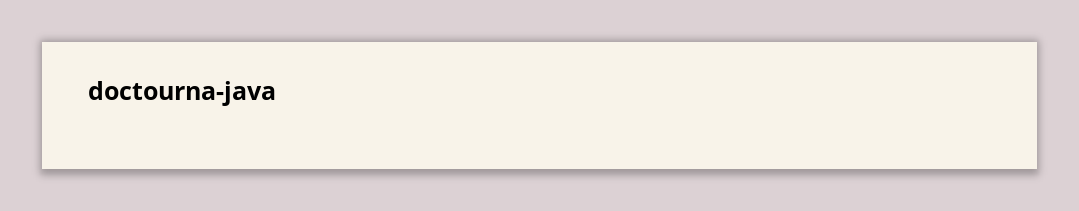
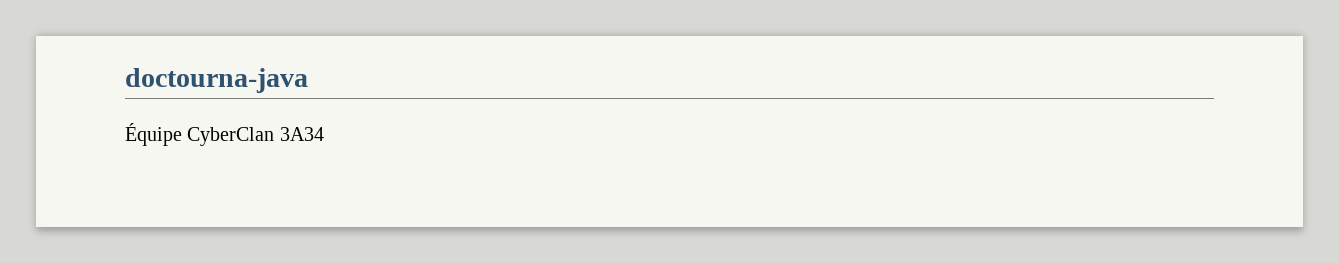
(276, 93) none -> [125,123,324,146] // Équipe CyberClan 3A34

